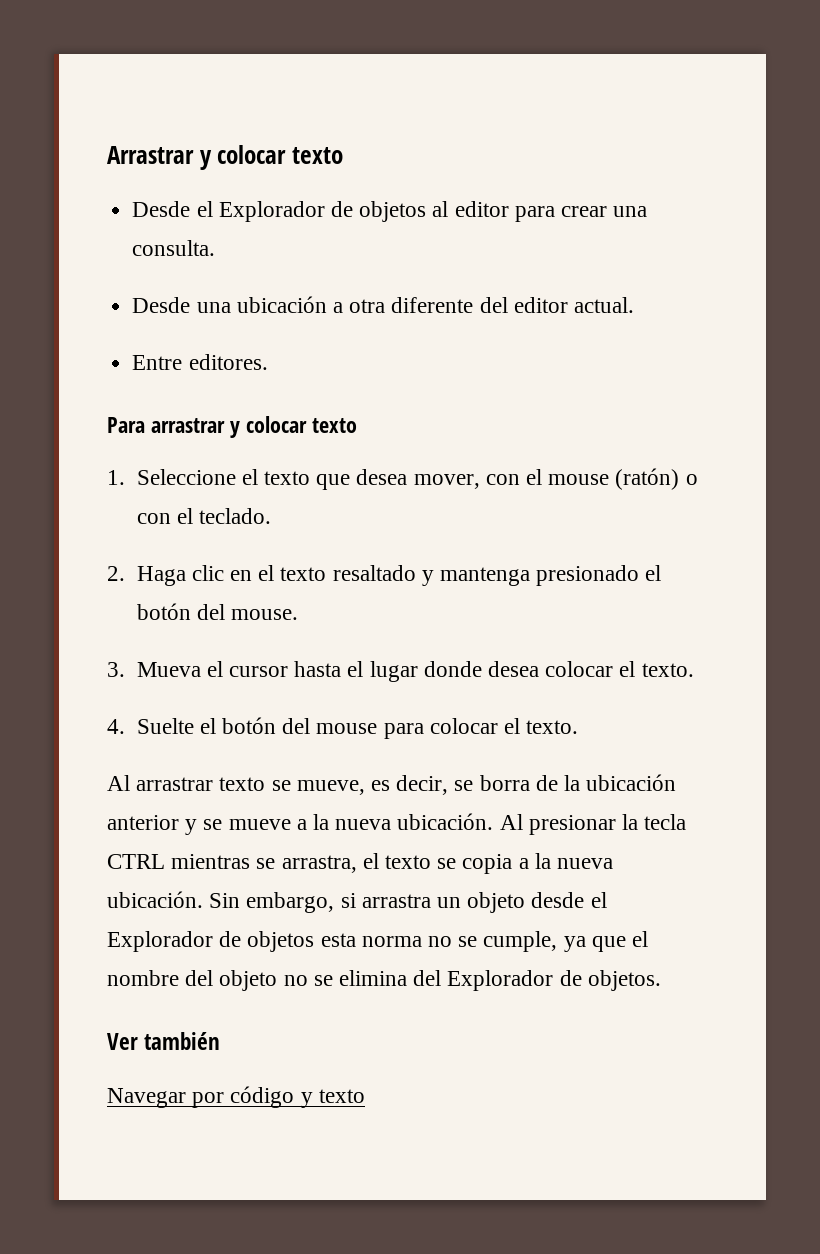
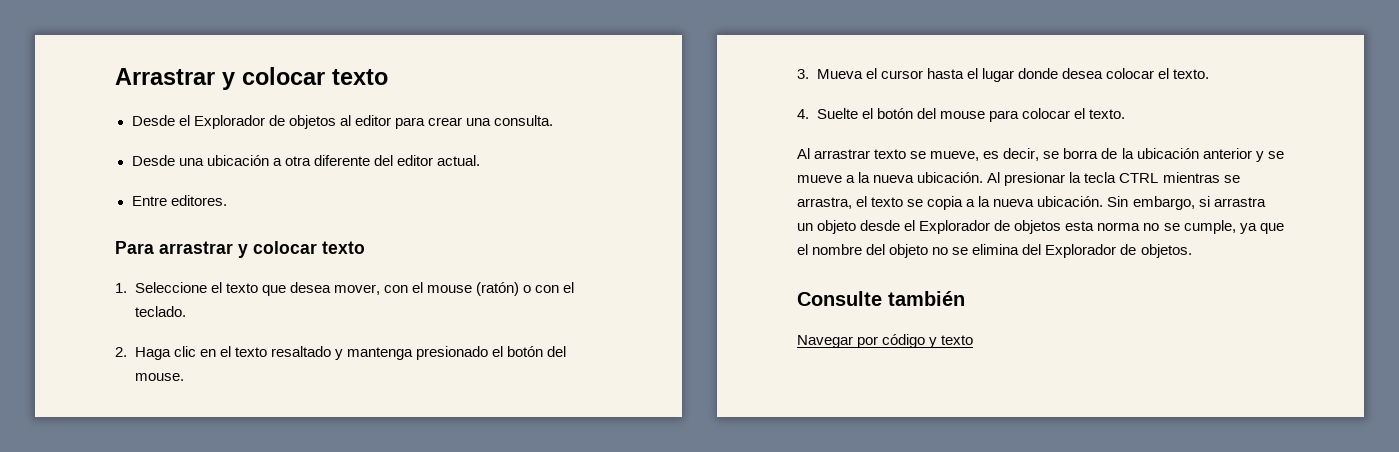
[107,1033,138,1050] Ver -> [797,291,882,306] Consulte

